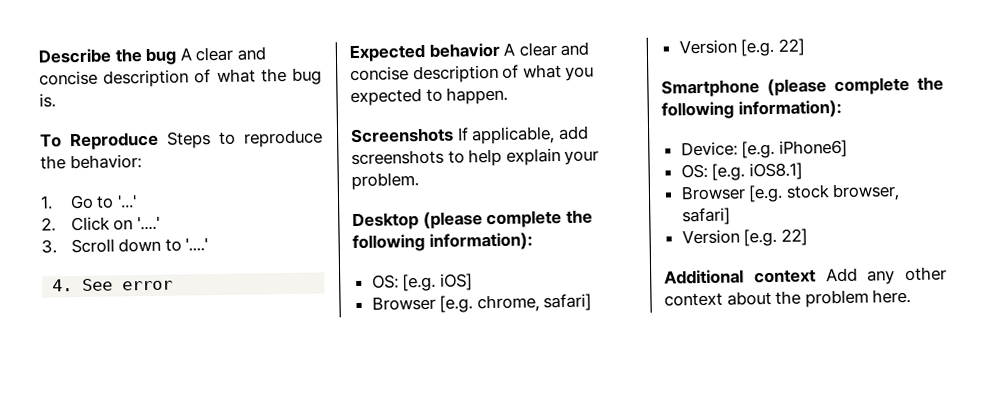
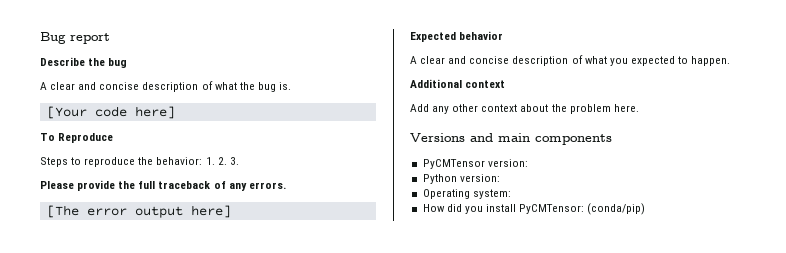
(38, 56) none -> [40,32,110,44] Bug report //
(178, 56) none -> (128, 63) //
(56, 100) none -> [46,106,175,119] // [Your code here]
(159, 141) none -> (114, 138) //
[40,194,137,210] [41,215,160,232] [41,237,209,254] [52,278,113,292] // 1. Go to '...' // 2. Click on '....' // 3. Scroll down to '....' // 4. See -> [205,157,239,165] [40,180,286,191] [46,205,79,218] 1. 2. 3. // Please provide the full traceback of any errors. // [The
(173, 285) none -> [134,205,231,218] output here]
(500, 50) none -> (504, 35) //
[351,125,589,145] [351,148,600,167] [351,172,419,191] [352,209,593,231] [352,232,533,253] [371,273,473,292] [371,293,593,313] [678,38,805,57] [661,76,944,98] [661,99,842,120] [680,139,848,159] [680,162,803,181] [680,183,901,203] [681,207,731,226] [681,228,808,247] // Screenshots If applicable, add screenshots to help explain your problem. // Desktop (please complete the following information): // OS: [e.g. iOS] // Browser [e.g. chrome, safari] // Version [e.g. 22] // Smartphone (please complete the following information): // Device: [e.g. iPhone6] // OS: [e.g. iOS8.1] // Browser [e.g. stock browser, safari] // Version [e.g. 22] -> (731, 61) none
(816, 276) none -> (506, 84) //
(912, 296) none -> [410,133,612,145] [422,159,528,169] [422,174,500,184] [422,189,511,199] [422,203,646,215] // Versions and main components // PyCMTensor version: // Python version: // Operating system: // How did you install PyCMTensor: (conda/pip)

